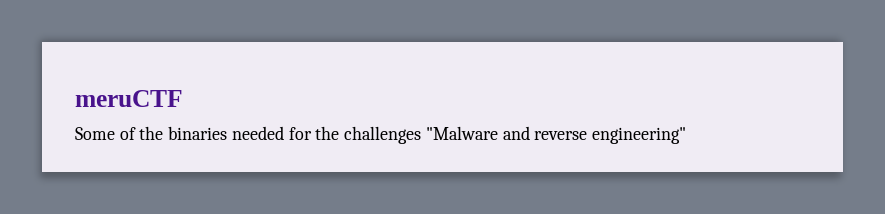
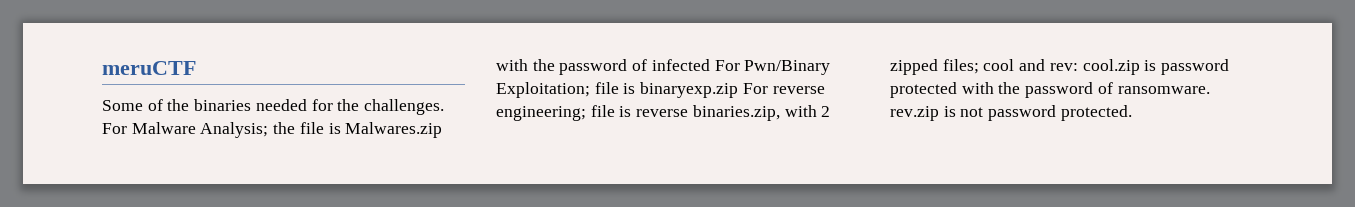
[344,126,686,144] challenges "Malware and reverse engineering" -> [364,99,445,115] [102,122,443,138] [496,59,831,75] [496,82,825,98] [496,105,831,121] [890,59,1230,75] [890,82,1210,98] [890,105,1132,121] challenges. For Malware Analysis; the file is Malwares.zip with the password of infected For Pwn/Binary Exploitation; file is binaryexp.zip For reverse engineering; file is reverse binaries.zip, with 2 zipped files; cool and rev: cool.zip is password protected with the password of ransomware. rev.zip is not password protected.

